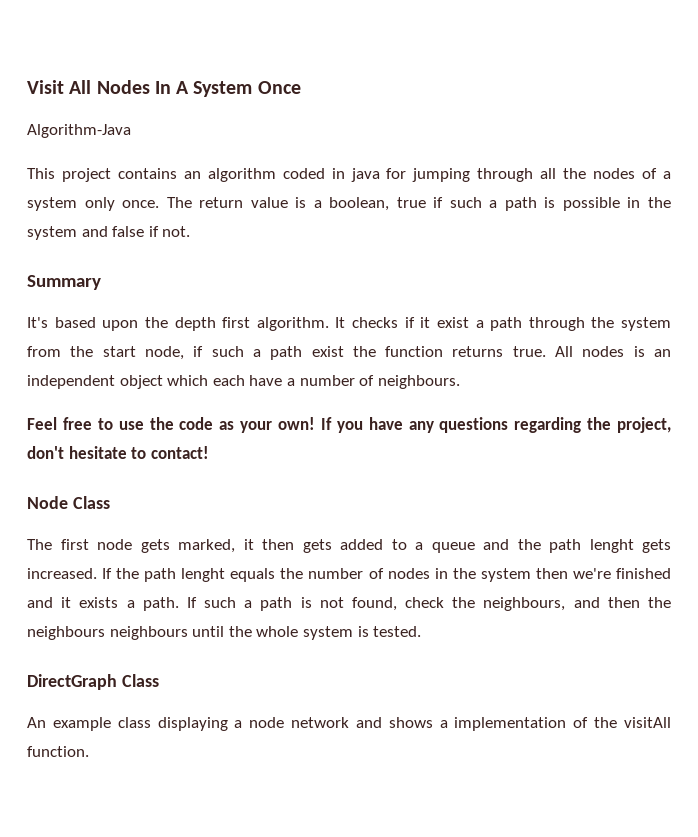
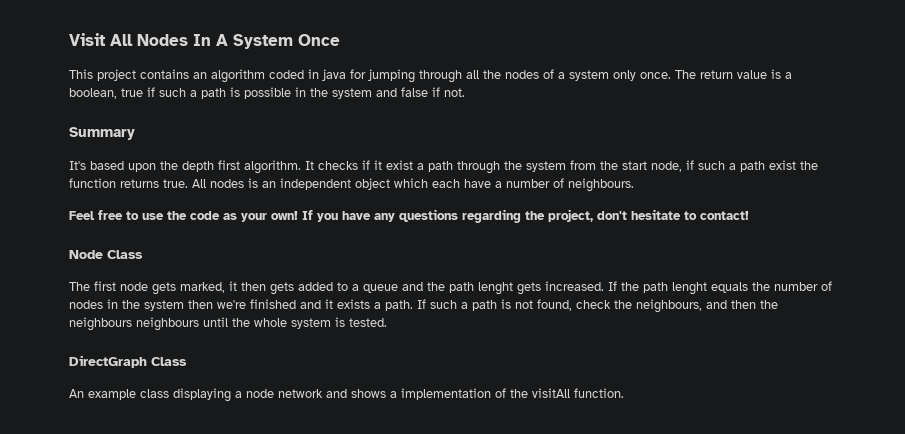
[27,124,131,138] // Algorithm-Java -> (340, 40) none

